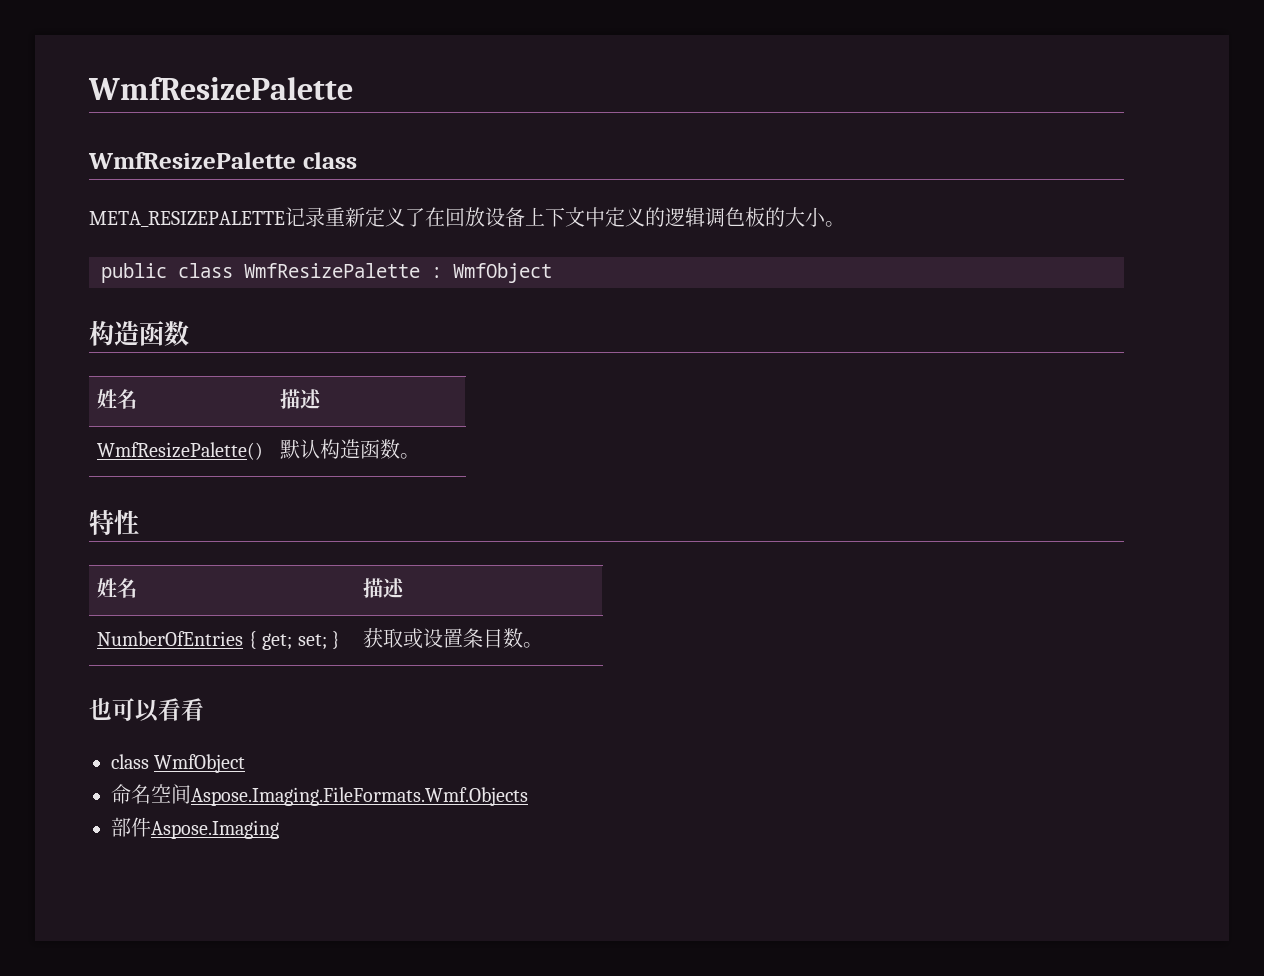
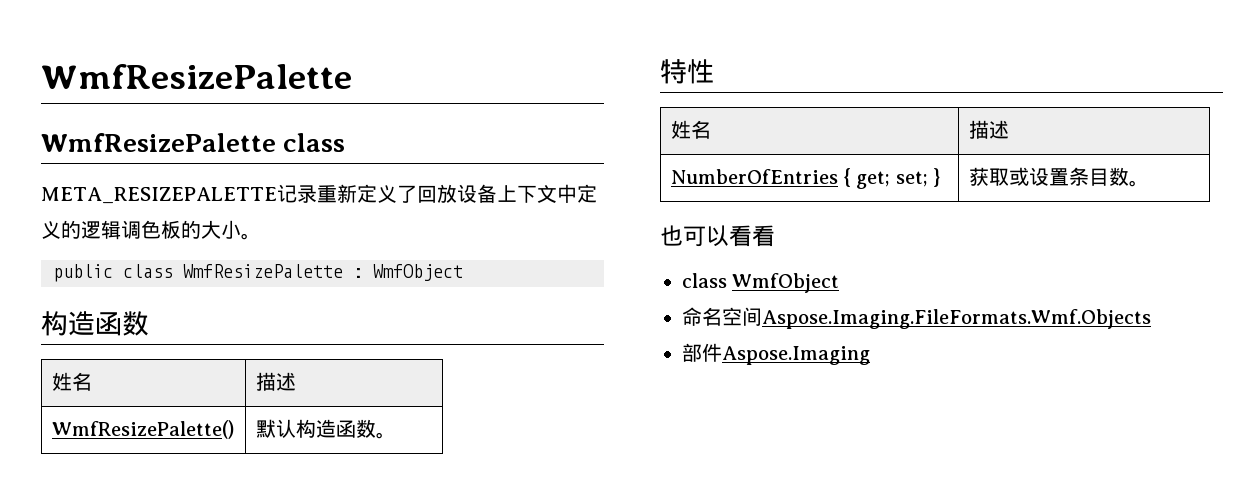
[425,207,445,227] 在 -> (417, 194) none

